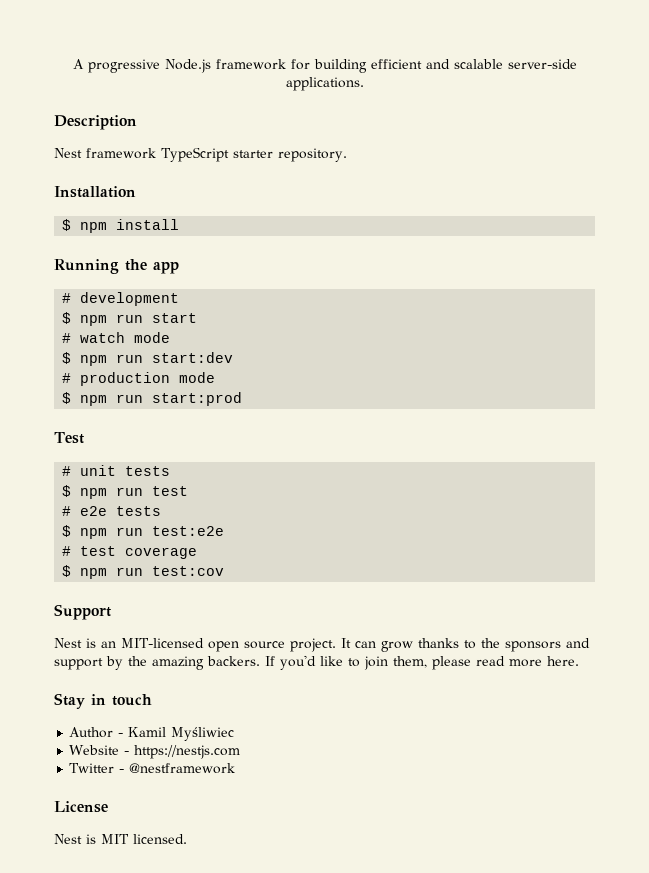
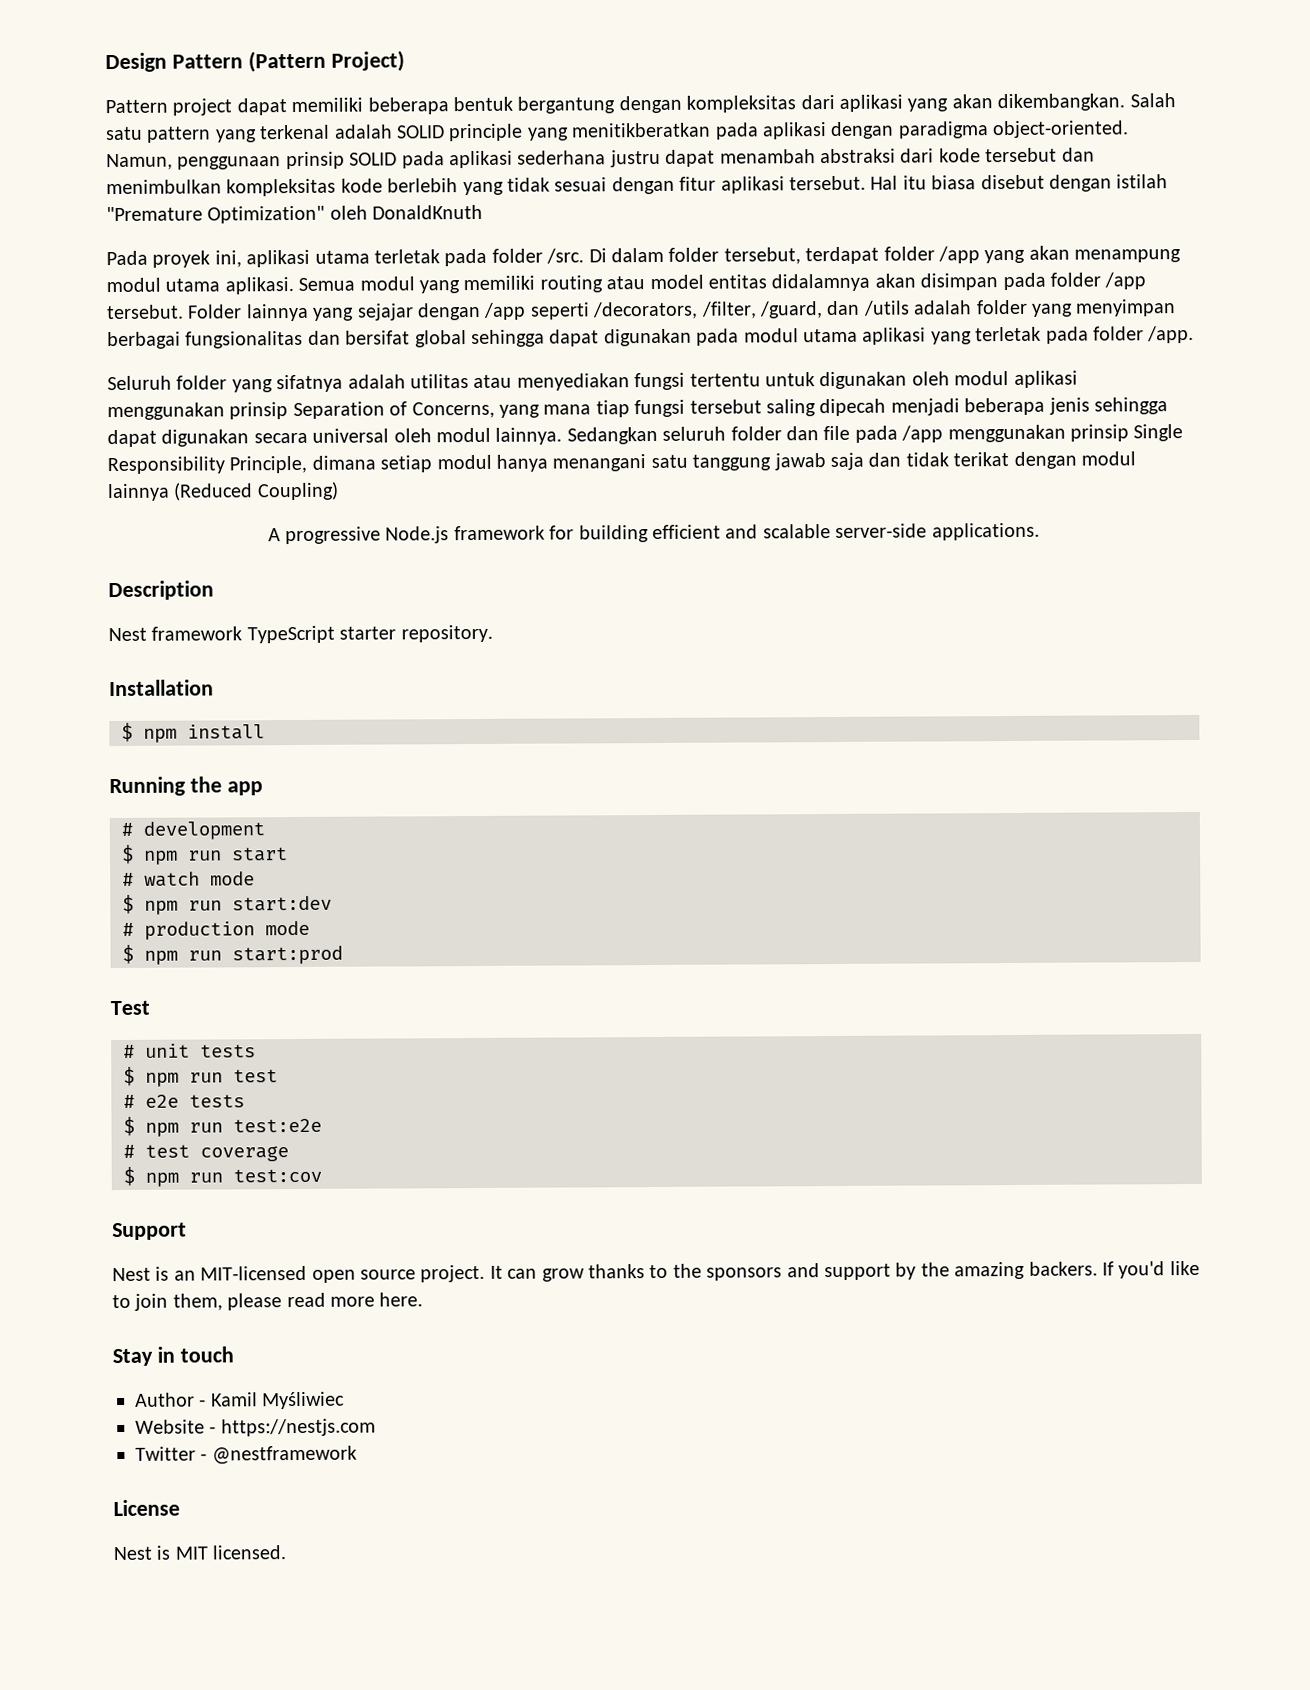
(72, 64) none -> [105,50,405,73] [105,93,1176,116] [105,120,1130,143] [106,147,1095,171] [106,174,1169,197] [106,204,484,224] [106,245,1182,268] [106,272,1147,295] [106,299,1177,322] [107,325,1195,350] [107,370,1078,393] [107,397,1168,421] [107,424,1184,448] [107,451,1136,475] [107,481,339,502] Design Pattern (Pattern Project) // Pattern project dapat memiliki beberapa bentuk bergantung dengan kompleksitas dari aplikasi yang akan dikembangkan. Salah satu pattern yang terkenal adalah SOLID principle yang menitikberatkan pada aplikasi dengan paradigma object-oriented. Namun, penggunaan prinsip SOLID pada aplikasi sederhana justru dapat menambah abstraksi dari kode tersebut dan menimbulkan kompleksitas kode berlebih yang tidak sesuai dengan fitur aplikasi tersebut. Hal itu biasa disebut dengan istilah "Premature Optimization" oleh DonaldKnuth // Pada proyek ini, aplikasi utama terletak pada folder /src. Di dalam folder tersebut, terdapat folder /app yang akan menampung modul utama aplikasi. Semua modul yang memiliki routing atau model entitas didalamnya akan disimpan pada folder /app tersebut. Folder lainnya yang sejajar dengan /app seperti /decorators, /filter, /guard, dan /utils adalah folder yang menyimpan berbagai fungsionalitas dan bersifat global sehingga dapat digunakan pada modul utama aplikasi yang terletak pada folder /app. // Seluruh folder yang sifatnya adalah utilitas atau menyediakan fungsi tertentu untuk digunakan oleh modul aplikasi menggunakan prinsip Separation of Concerns, yang mana tiap fungsi tersebut saling dipecah menjadi beberapa jenis sehingga dapat digunakan secara universal oleh modul lainnya. Sedangkan seluruh folder dan file pada /app menggunakan prinsip Single Responsibility Principle, dimana setiap modul hanya menangani satu tanggung jawab saja dan tidak terikat dengan modul lainnya (Reduced Coupling) //

